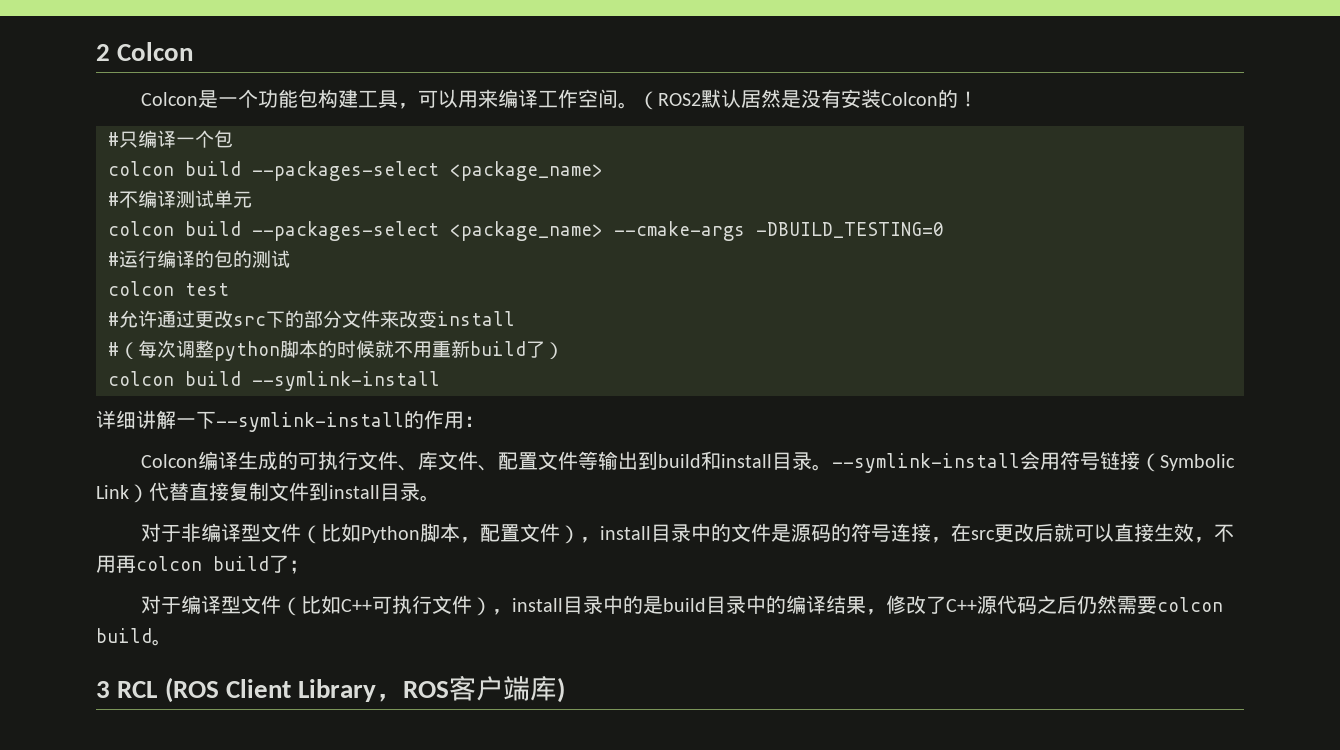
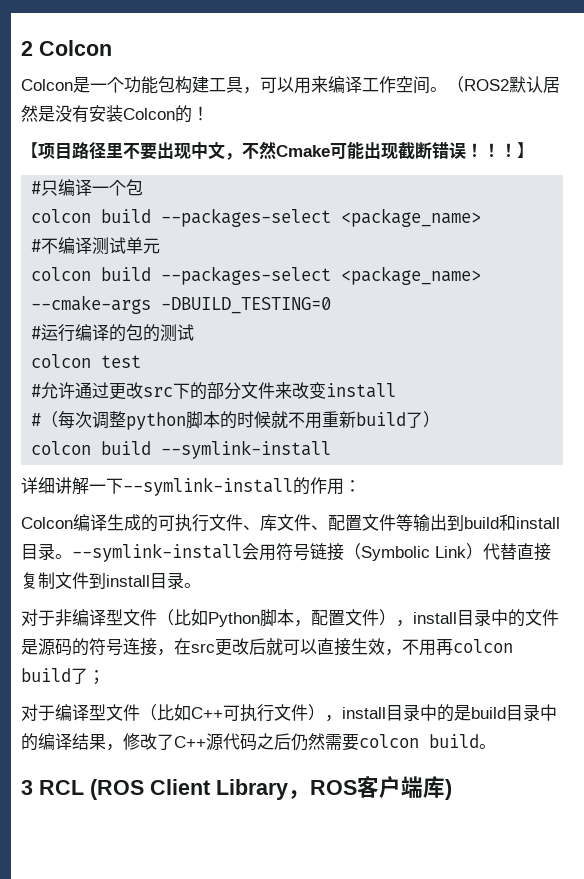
(978, 99) none -> [21,141,534,160] // 【项目路径里不要出现中文，不然Cmake可能出现截断错误！！！】

